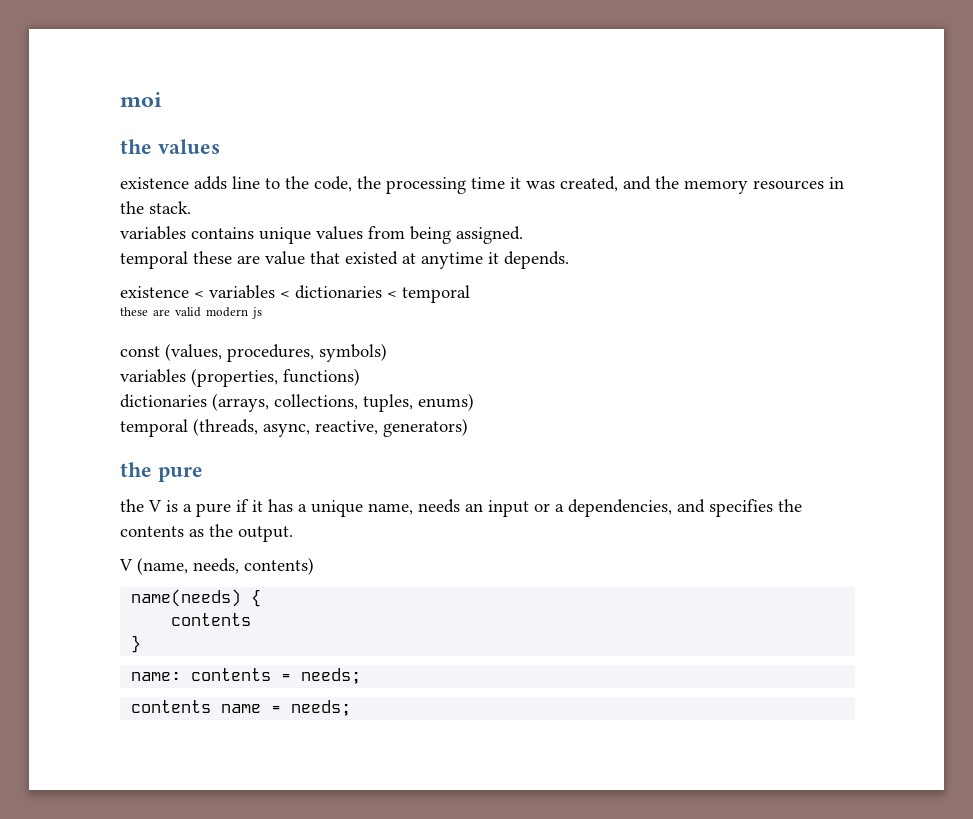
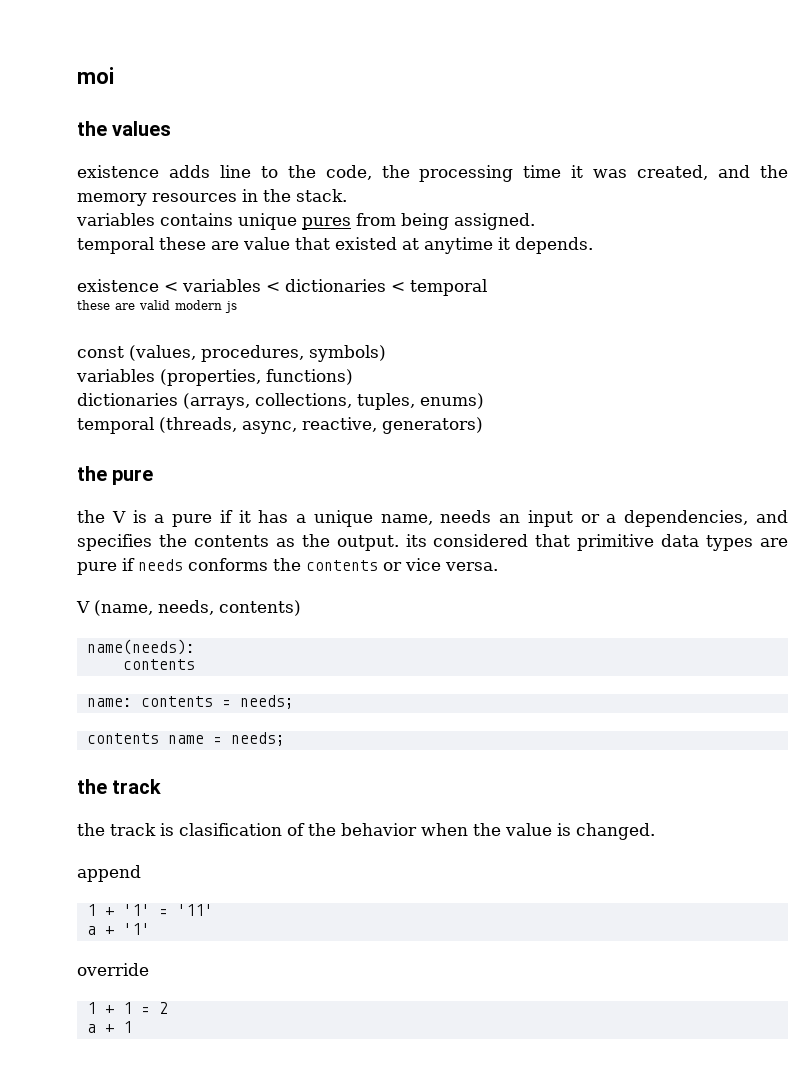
[316,226,363,240] values -> [302,217,351,230] pures
(293, 534) none -> [405,534,788,551] [77,558,498,575] its considered that primitive data types are pure if needs conforms the contents or vice versa.
[131,589,262,607] [171,613,252,626] [131,635,142,653] name(needs) { // contents // } -> [86,639,195,655] [122,659,195,670] name(needs): // contents
(352, 708) none -> [77,779,162,794] [77,823,655,840] [77,865,141,882] [86,904,213,916] [86,923,150,935] [77,963,149,976] [86,1002,168,1014] [86,1021,132,1033] // the track // the track is clasification of the behavior when the value is changed. // append // 1 + '1' = '11' // a + '1' // override // 1 + 1 = 2 // a + 1

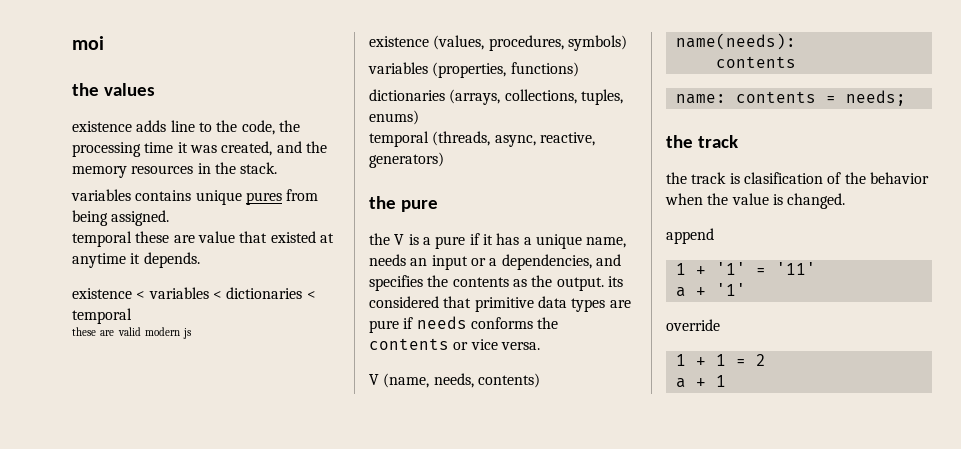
[77,346,124,358] const -> [369,36,429,47] existence
[86,732,285,746] // contents name = needs; -> (906, 98) none

